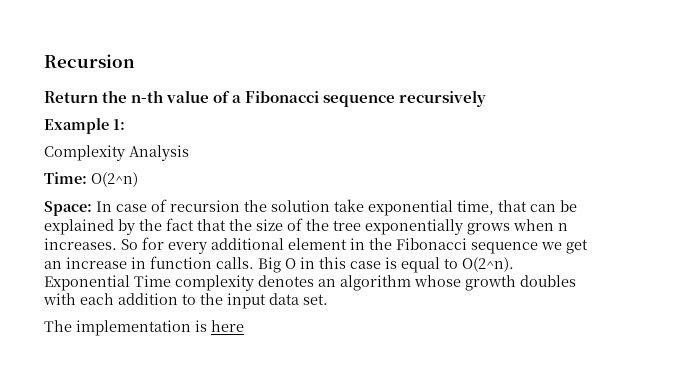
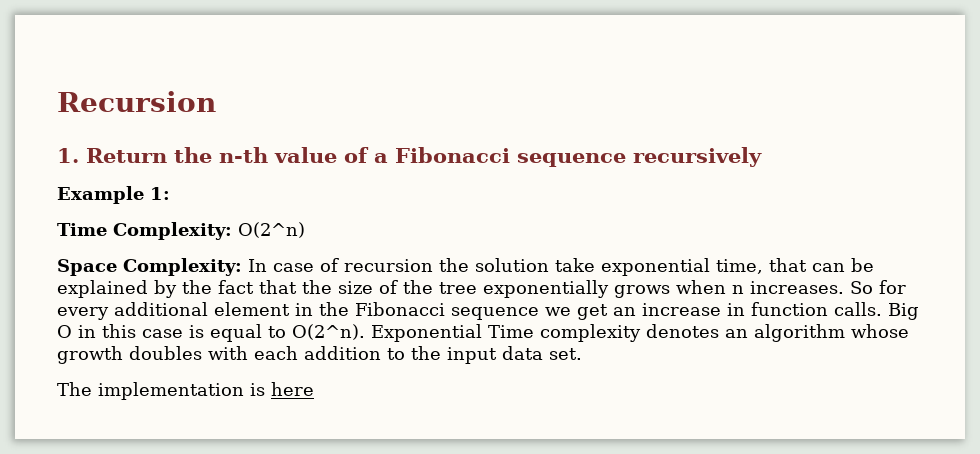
(135, 61) none -> [57,148,79,163] 1.
[44,145,189,161] [44,172,87,184] Complexity Analysis // Time: -> [57,222,232,240] Time Complexity:
[44,201,92,216] Space: -> [57,258,242,276] Space Complexity:

